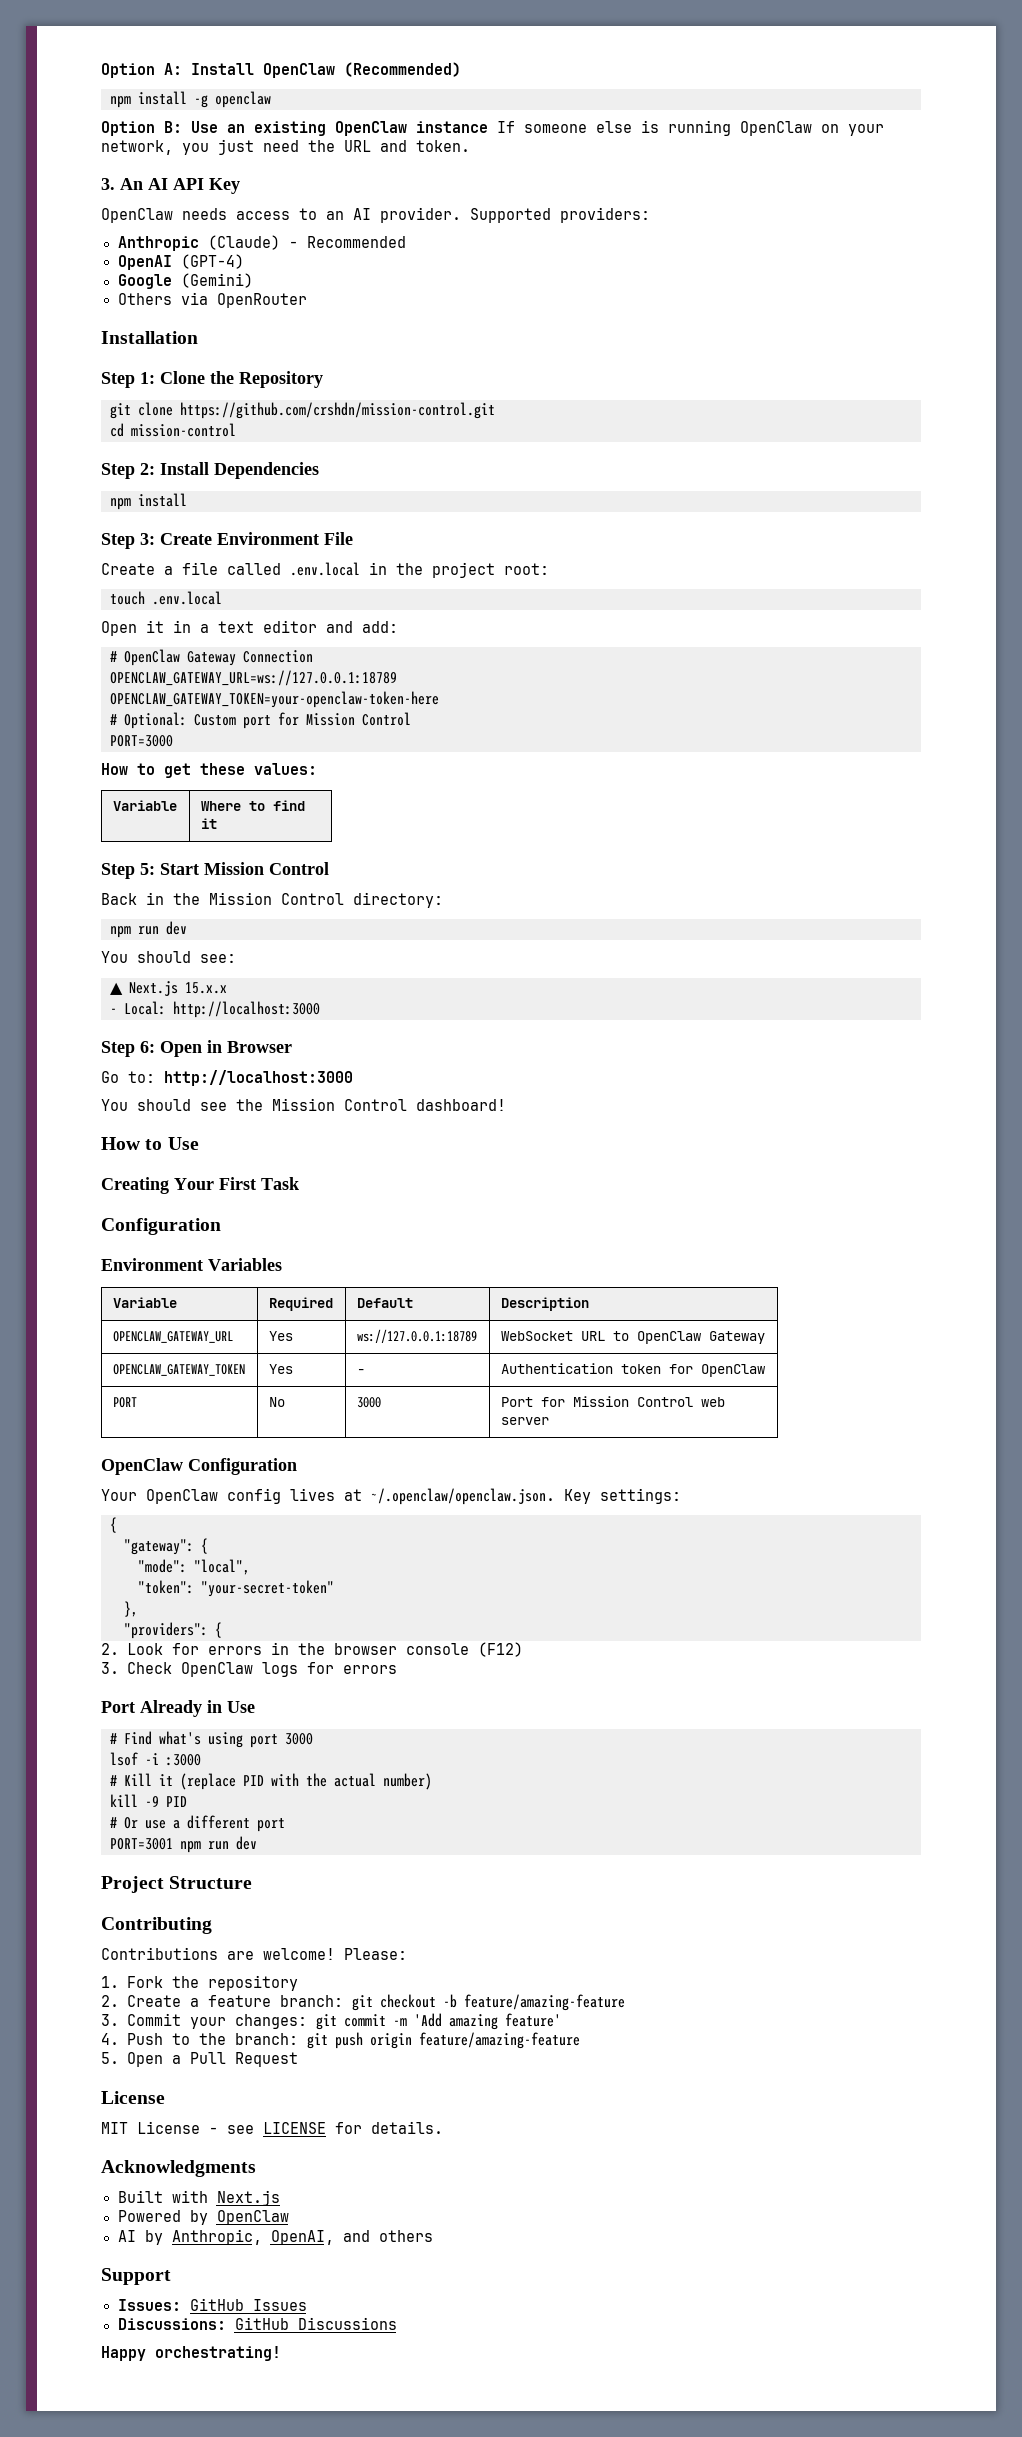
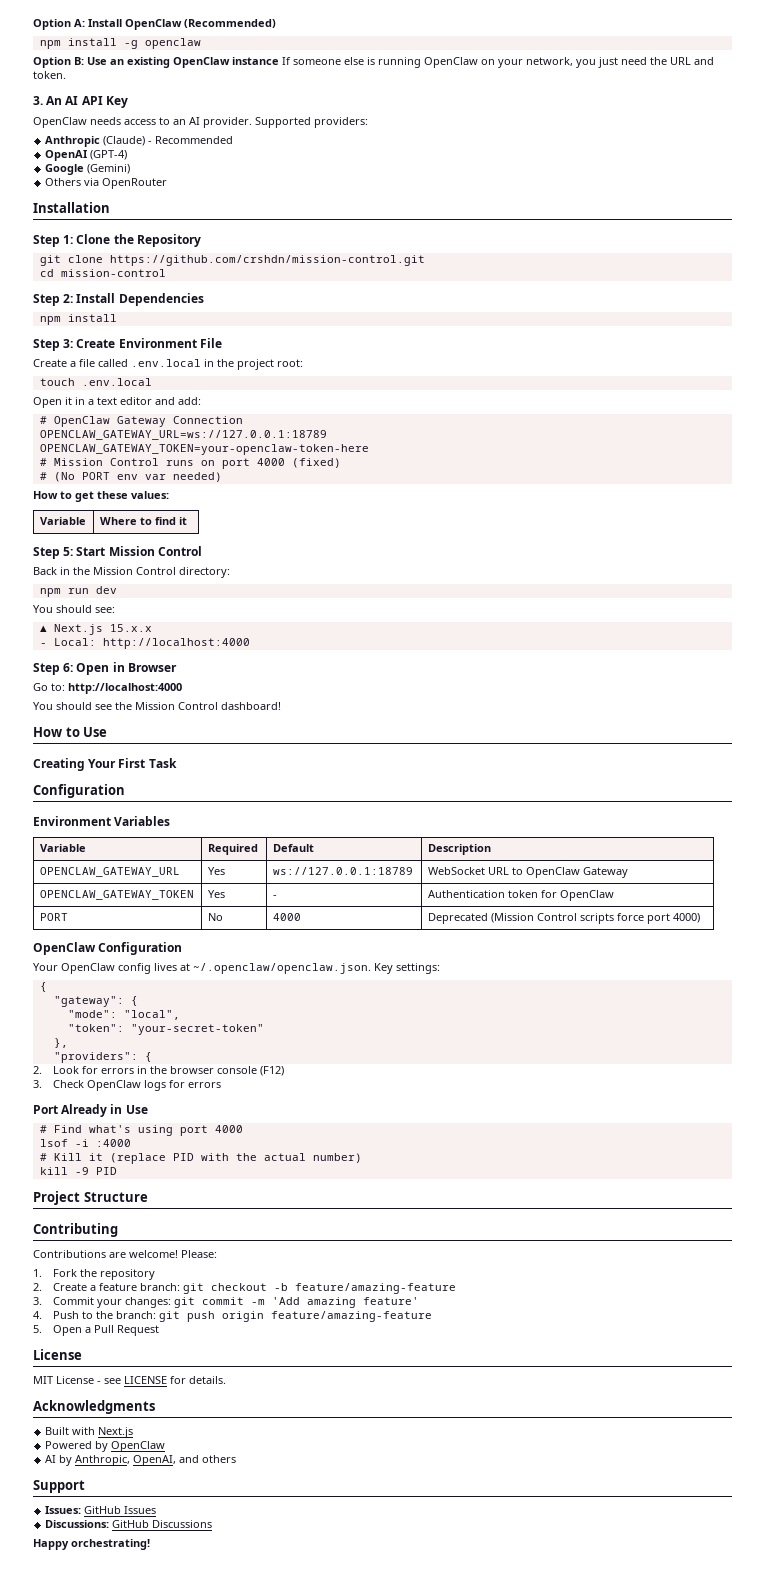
[124,712,411,729] [110,735,173,747] Optional: Custom port for Mission Control // PORT=3000 -> [53,458,341,469] [39,472,222,482] Mission Control runs on port 4000 (fixed) // # (No PORT env var needed)
[173,1001,320,1018] http://localhost:3000 -> [102,638,250,649] http://localhost:4000
[164,1070,353,1086] http://localhost:3000 -> [68,683,182,694] http://localhost:4000
[356,1397,381,1408] [500,1396,725,1407] [500,1417,549,1425] 3000 | Port for Mission Control web server -> [272,913,301,921] [427,913,700,924] 4000 | Deprecated (Mission Control scripts force port 4000)
[285,1733,313,1745] 3000 -> [214,1125,243,1133] 4000
[166,1754,201,1766] :3000 -> [95,1139,131,1147] :4000
[110,1815,285,1832] [110,1836,257,1853] // # Or use a different port // PORT=3001 npm run dev -> (117, 1171) none

